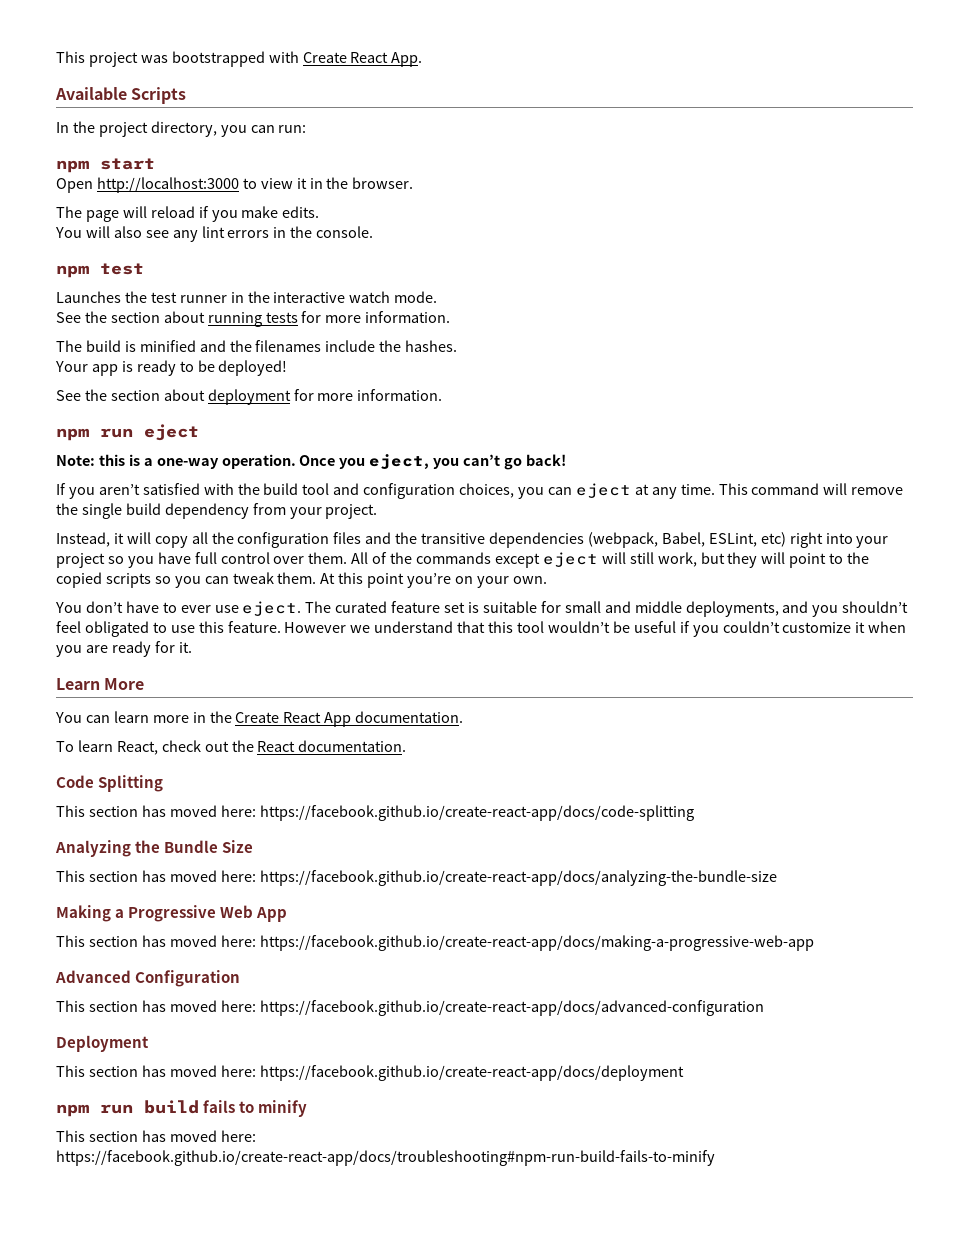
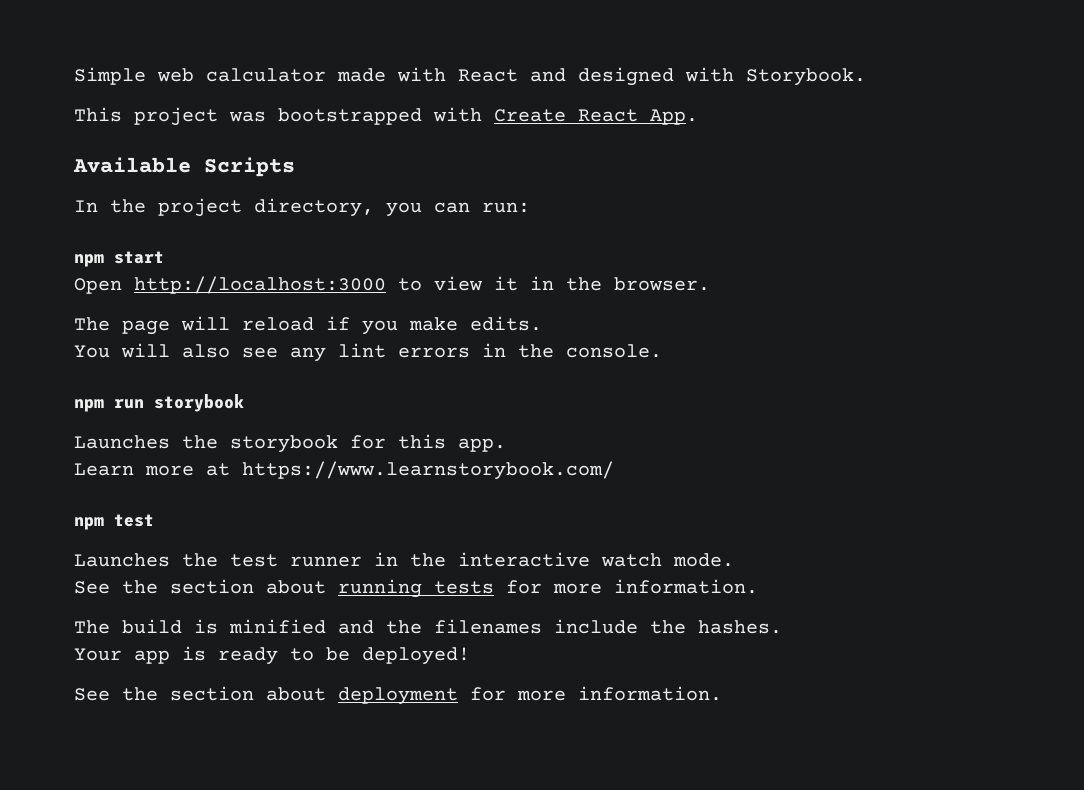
(56, 57) none -> [74,67,866,86] Simple web calculator made with React and designed with Storybook. //
(374, 232) none -> [74,394,244,412] [74,434,506,453] [74,461,614,480] // npm run storybook // Launches the storybook for this app. // Learn more at https://www.learnstorybook.com/
[56,424,199,441] [56,454,566,470] [56,483,904,499] [56,503,378,519] [56,532,889,548] [56,552,870,568] [56,572,547,588] [55,601,909,617] [56,621,907,637] [56,641,192,657] [56,678,145,690] [55,711,464,727] [56,740,407,755] [56,775,164,792] [56,805,694,821] [55,840,254,857] [56,870,777,886] [56,905,288,922] [56,935,814,951] [55,970,241,987] [56,1000,764,1016] [56,1035,149,1052] [56,1065,684,1081] [56,1100,308,1117] [56,1130,256,1142] [56,1150,715,1166] // npm run eject // Note: this is a one-way operation. Once you eject, you can’t go back! // If you aren’t satisfied with the build tool and configuration choices, you can eject at any time. This command will remove the single build dependency from your project. // Instead, it will copy all the configuration files and the transitive dependencies (webpack, Babel, ESLint, etc) right into your project so you have full control over them. All of the commands except eject will still work, but they will point to the copied scripts so you can tweak them. At this point you’re on your own. // You don’t have to ever use eject. The curated feature set is suitable for small and middle deployments, and you shouldn’t feel obligated to use this feature. However we understand that this tool wouldn’t be useful if you couldn’t customize it when you are ready for it. // Learn More // You can learn more in the Create React App documentation. // To learn React, check out the React documentation. // Code Splitting // This section has moved here: https://facebook.github.io/create-react-app/docs/code-splitting // Analyzing the Bundle Size // This section has moved here: https://facebook.github.io/create-react-app/docs/analyzing-the-bundle-size // Making a Progressive Web App // This section has moved here: https://facebook.github.io/create-react-app/docs/making-a-progressive-web-app // Advanced Configuration // This section has moved here: https://facebook.github.io/create-react-app/docs/advanced-configuration // Deployment // This section has moved here: https://facebook.github.io/create-react-app/docs/deployment // npm run build fails to minify // This section has moved here: https://facebook.github.io/create-react-app/docs/troubleshooting#npm-run-build-fails-to-minify -> (722, 693) none

